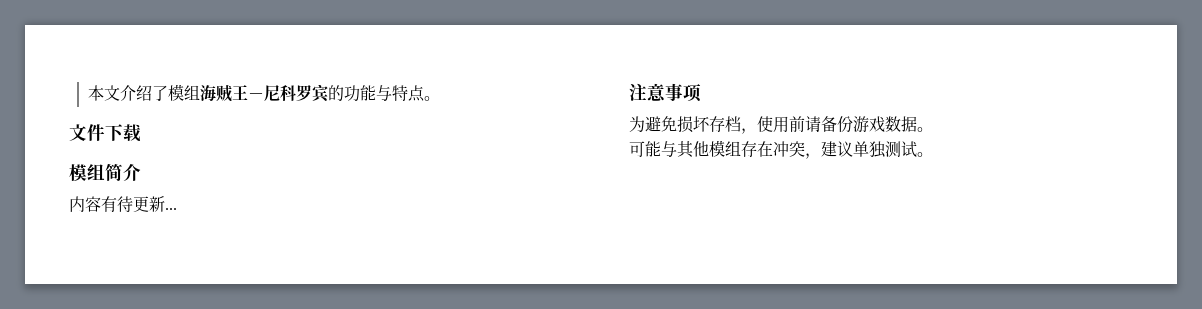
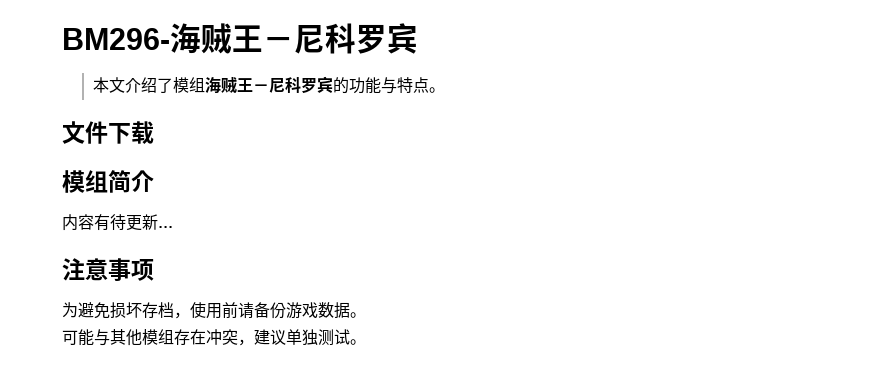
(88, 93) none -> [62,23,418,55] BM296-海贼王－尼科罗宾 //

